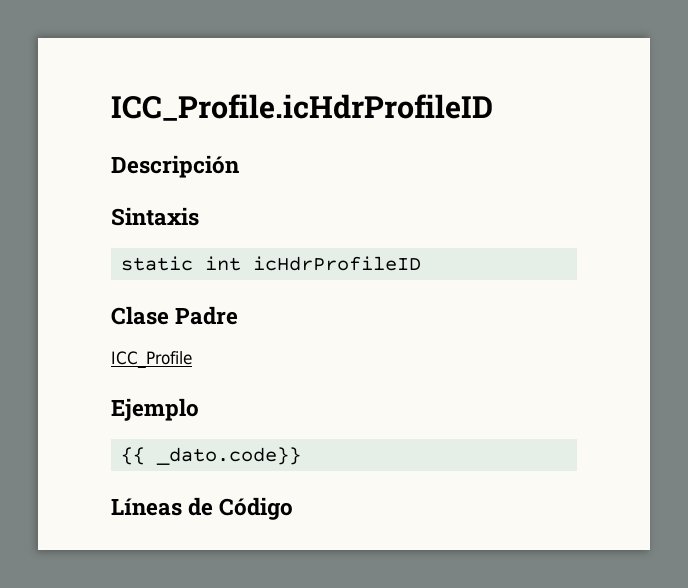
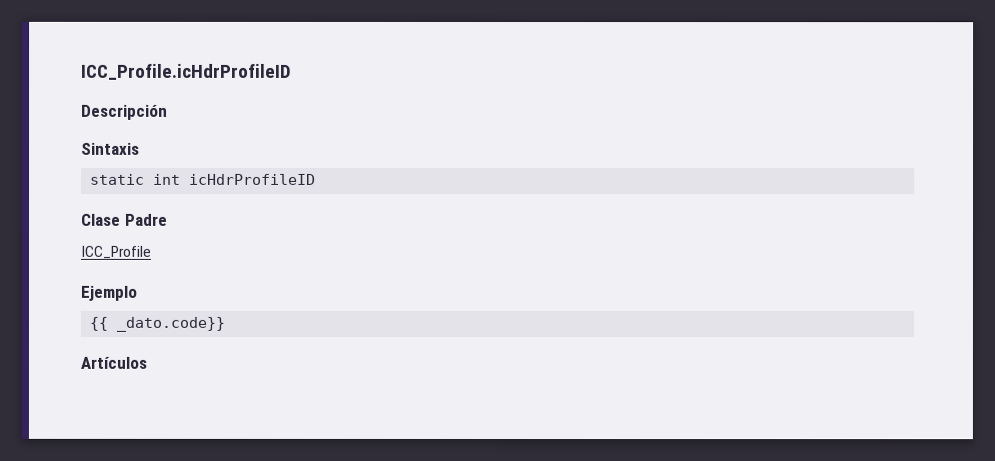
[111,497,294,520] Líneas de Código -> [80,356,147,369] Artículos

